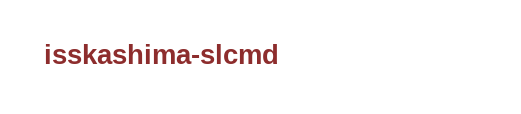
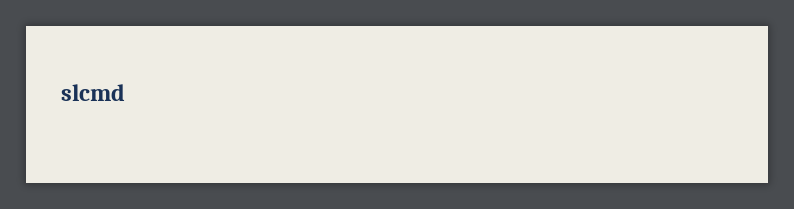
[44,44,279,64] isskashima-slcmd -> [61,84,125,101] slcmd

